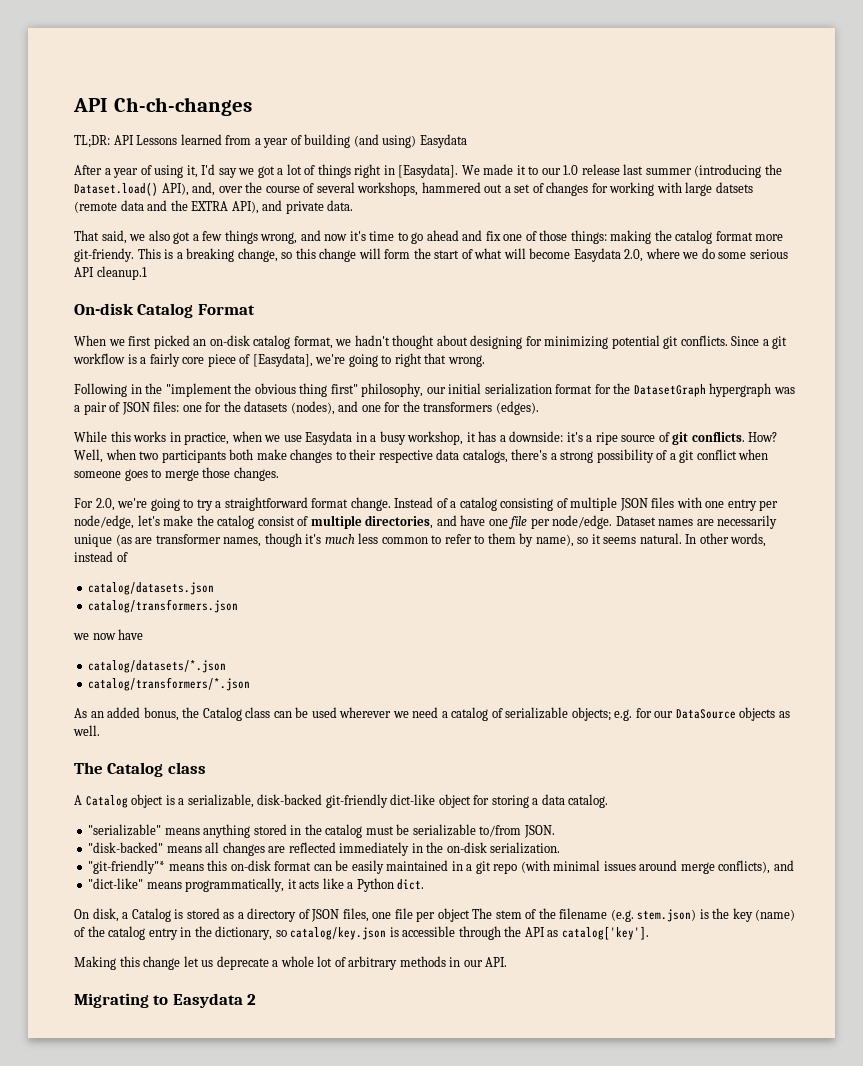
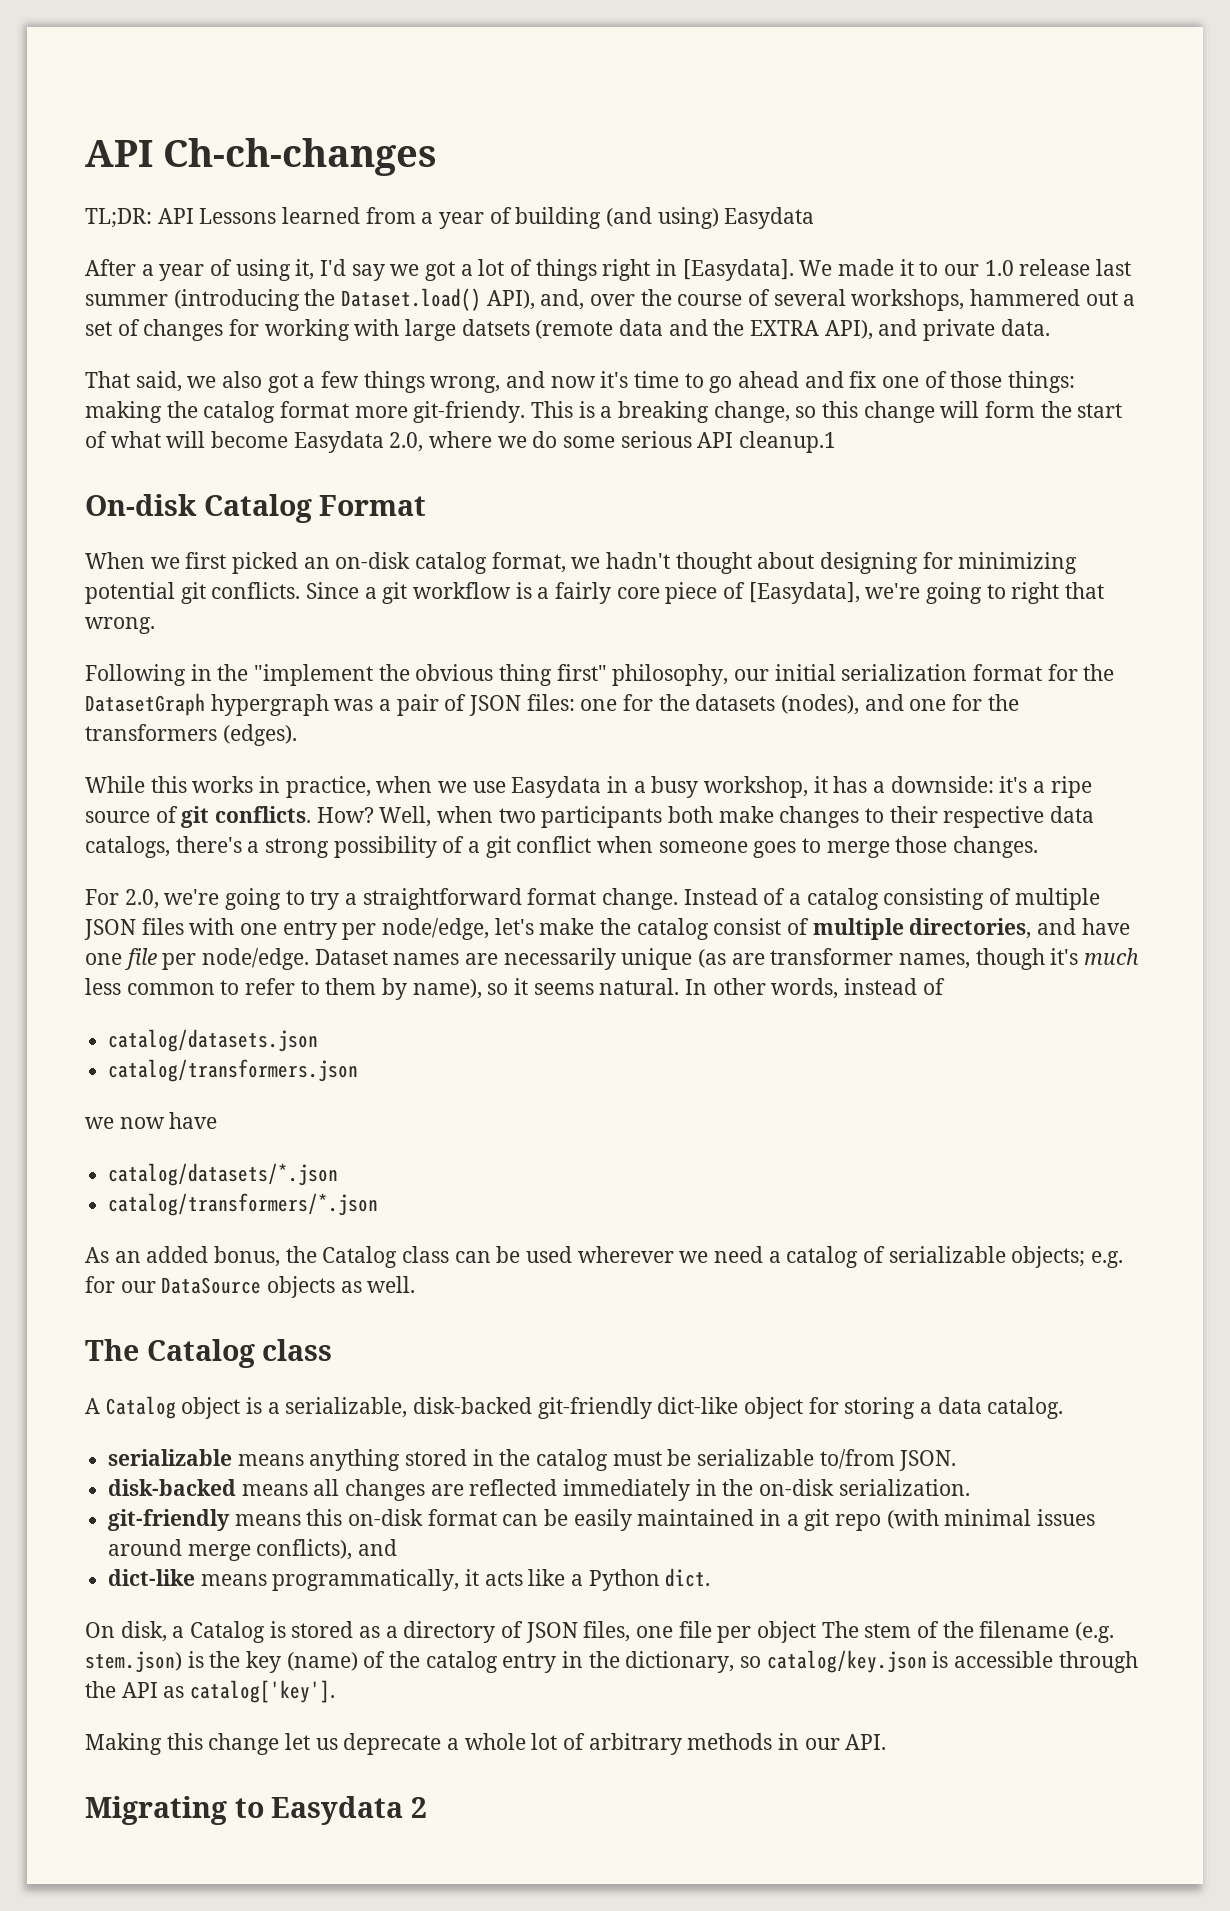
[88,824,162,836] "serializable" -> [108,1449,233,1466] serializable
[88,842,164,853] "disk-backed" -> [108,1479,237,1496] disk-backed
[88,860,166,874] "git-friendly"* -> [108,1509,231,1531] git-friendly
[88,878,144,889] "dict-like" -> [108,1569,196,1586] dict-like

